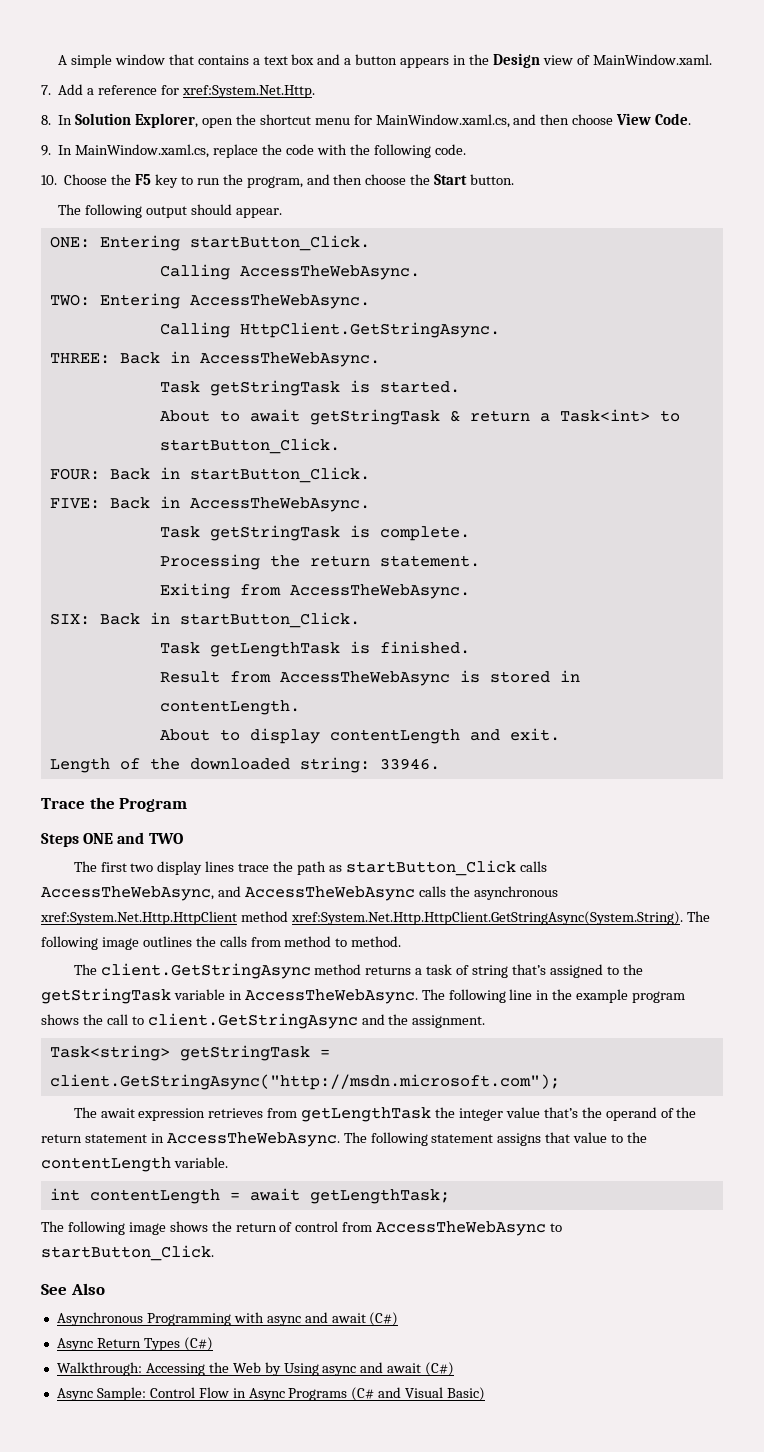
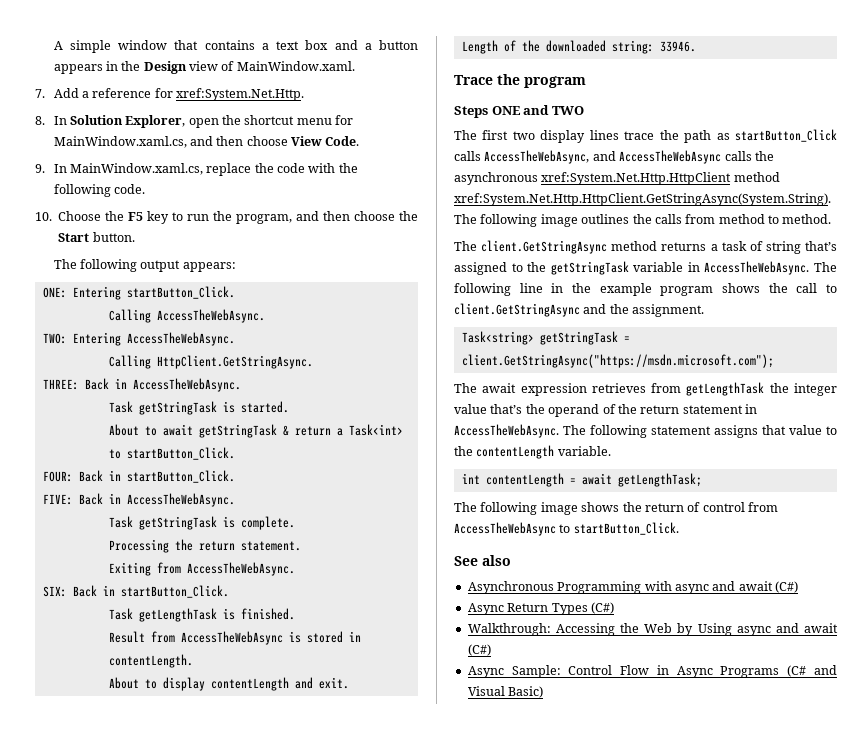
[190,204,282,218] should appear. -> [182,262,236,272] appears:
[119,798,188,812] Program -> [524,76,586,88] program
[49,1074,560,1090] client.GetStringAsync("http://msdn.microsoft.com"); -> [461,354,774,368] client.GetStringAsync("https://msdn.microsoft.com");
[70,1283,105,1295] Also -> [482,555,511,566] also

